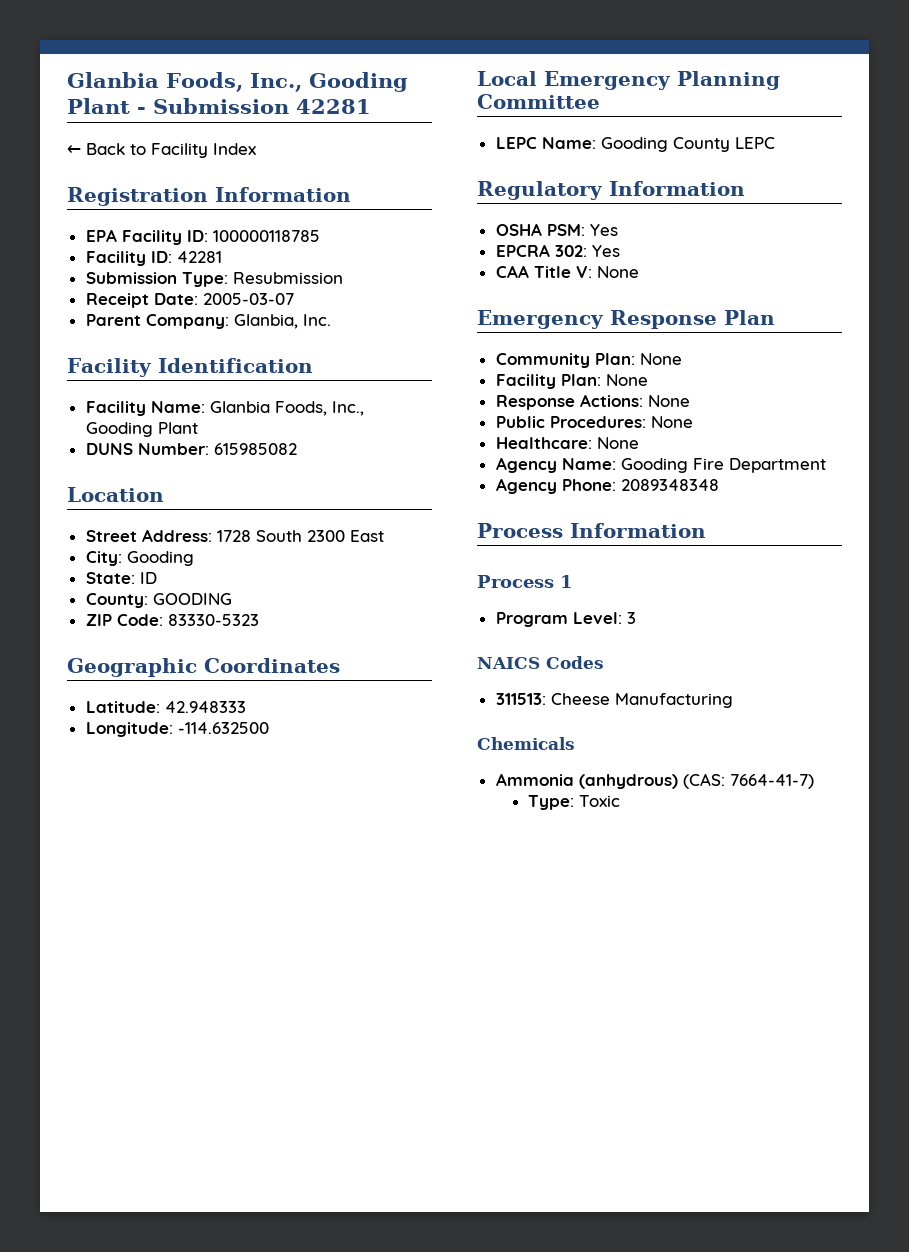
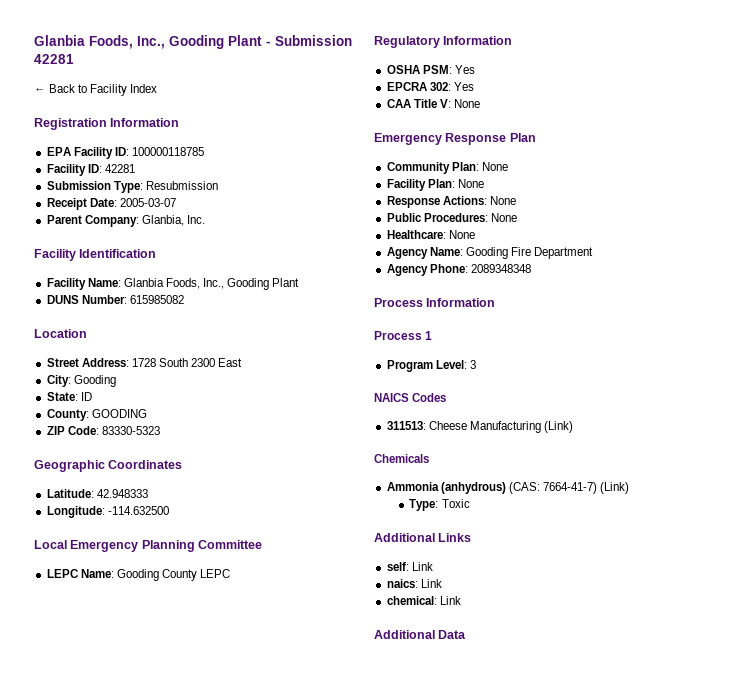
(733, 700) none -> [543,421,573,433] (Link)
(814, 781) none -> [600,482,630,494] (Link)
(621, 801) none -> [374,533,472,542] [386,562,433,571] [386,579,442,588] [386,596,461,605] [374,630,467,639] // Additional Links // self: Link // naics: Link // chemical: Link // Additional Data

